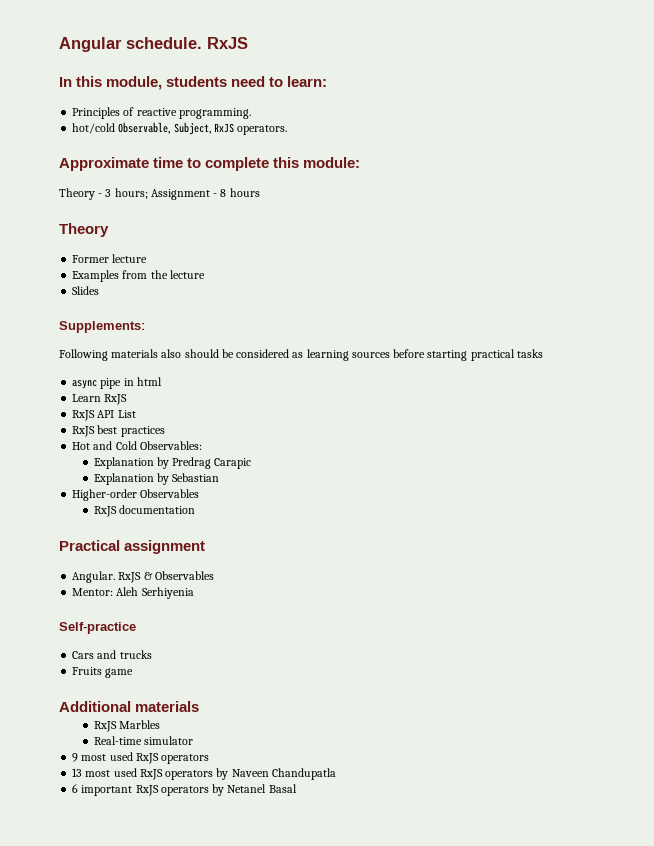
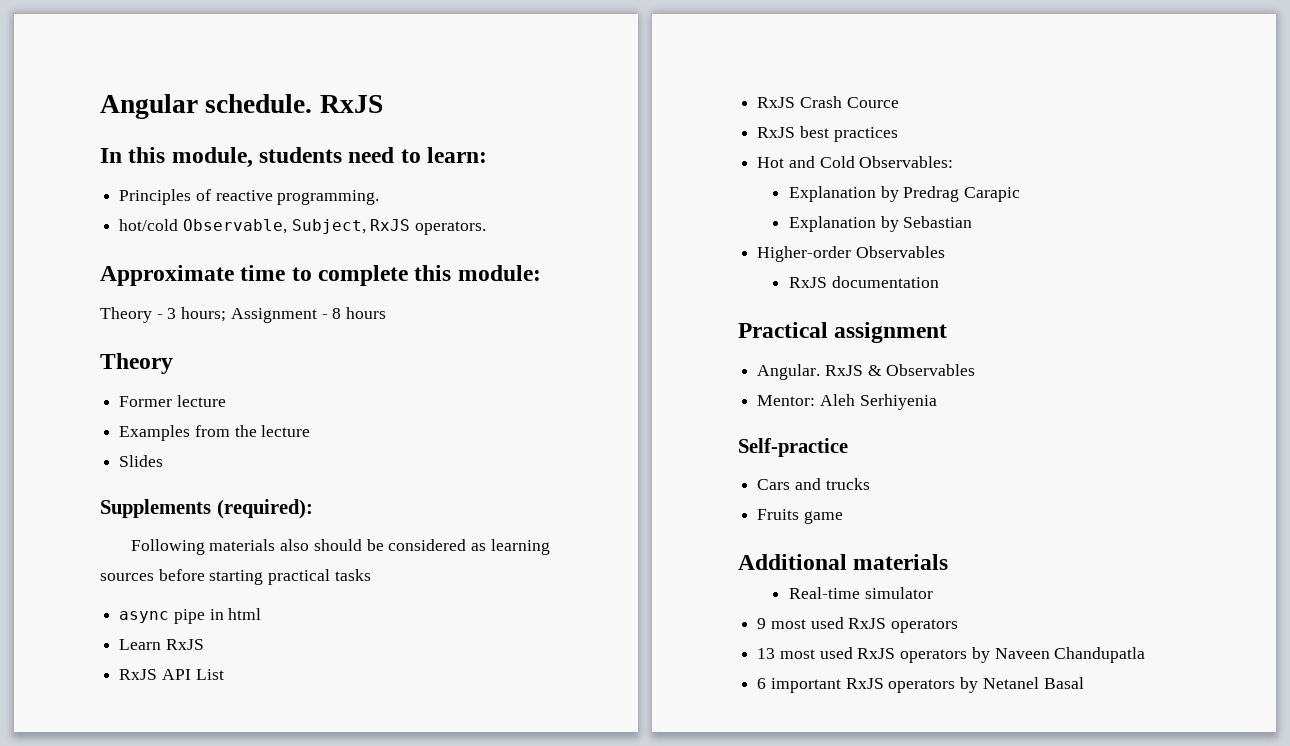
[59,321,145,333] Supplements: -> [100,499,313,519] Supplements (required):
(136, 414) none -> [757,96,899,108] // RxJS Crash Cource
[93,720,160,732] // RxJS Marbles -> (949, 562) none

